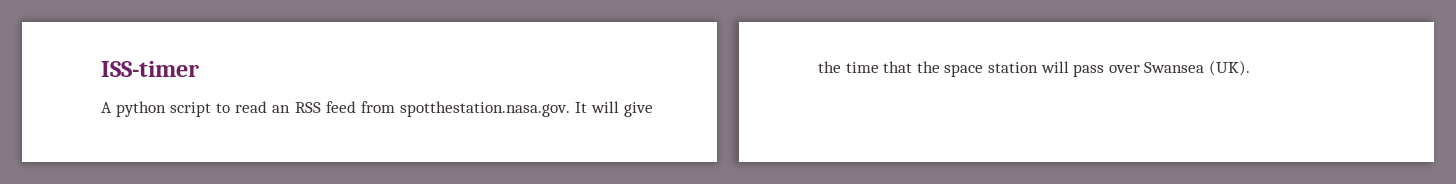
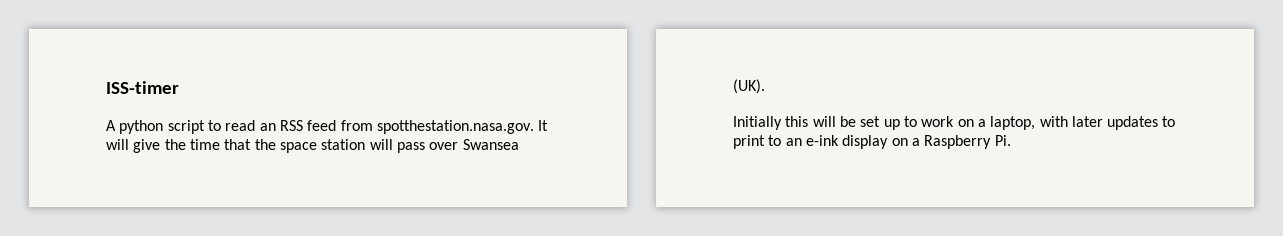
(1250, 68) none -> [733,116,1176,130] [733,135,1011,149] // Initially this will be set up to work on a laptop, with later updates to print to an e-ink display on a Raspberry Pi.

